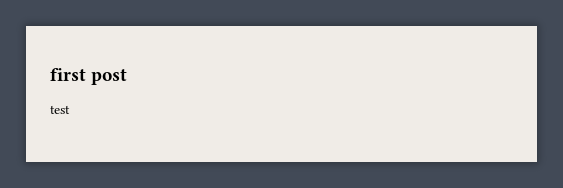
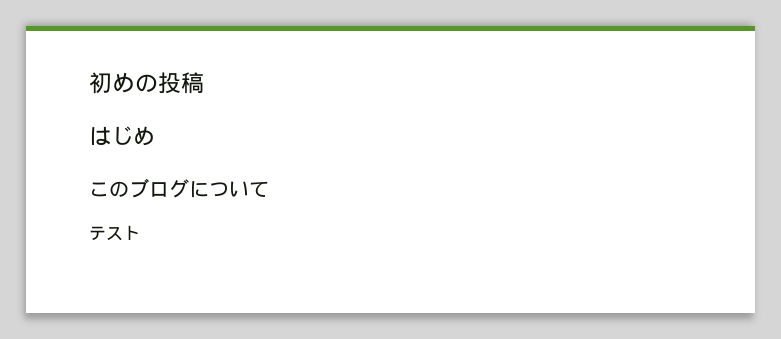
[50,68,128,85] [50,105,70,114] first post // test -> [89,72,204,94] [89,126,155,146] [89,178,269,198] [89,225,140,241] 初めの投稿 // はじめ // このブログについて // テスト

